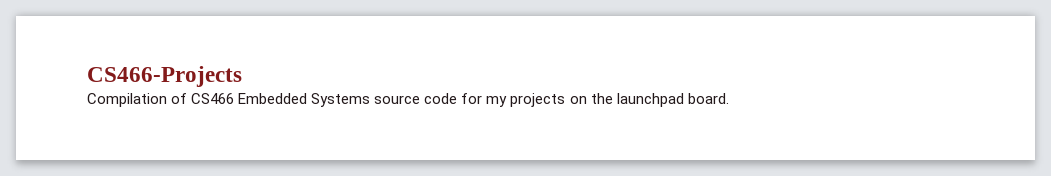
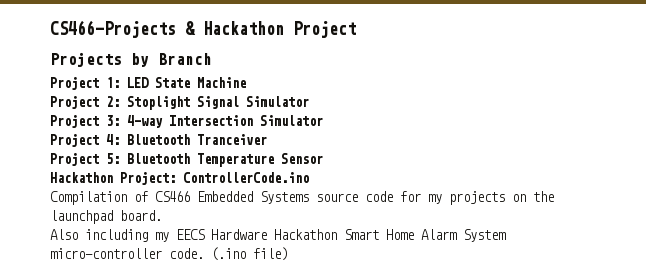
(242, 76) none -> [185,21,356,38] [50,52,212,67] [50,77,246,90] [50,96,309,110] [50,115,323,128] [50,134,267,147] [50,153,323,167] [50,172,309,185] & Hackathon Project // Projects by Branch // Project 1: LED State Machine // Project 2: Stoplight Signal Simulator // Project 3: 4-way Intersection Simulator // Project 4: Bluetooth Tranceiver // Project 5: Bluetooth Temperature Sensor // Hackathon Project: ControllerCode.ino
(729, 98) none -> [50,229,506,242] [50,247,288,261] // Also including my EECS Hardware Hackathon Smart Home Alarm System micro-controller code. (.ino file)

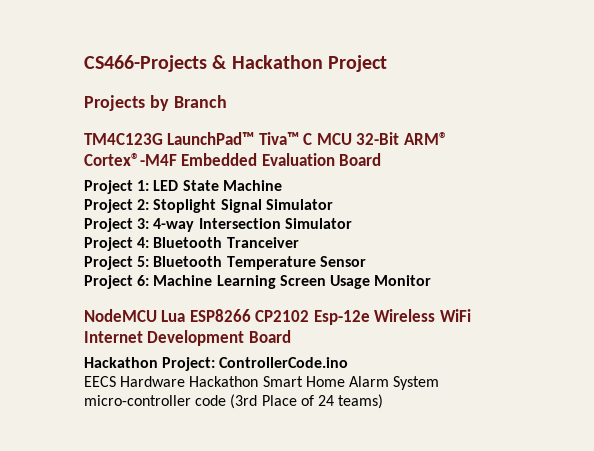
(212, 59) none -> [84,132,448,145] [84,153,382,166] // TM4C123G LaunchPad™ Tiva™ C MCU 32-Bit ARM® Cortex®-M4F Embedded Evaluation Board
[50,172,309,185] [50,191,554,205] [50,210,162,224] [50,229,169,242] Hackathon Project: ControllerCode.ino // Compilation of CS466 Embedded Systems source code for my projects on the launchpad board. // Also including my -> [84,275,432,289] [84,309,471,325] [84,330,291,346] [84,357,349,371] Project 6: Machine Learning Screen Usage Monitor // NodeMCU Lua ESP8266 CP2102 Esp-12e Wireless WiFi Internet Development Board // Hackathon Project: ControllerCode.ino //
[169,247,288,261] code. (.ino file) -> [195,394,384,409] code (3rd Place of 24 teams)

